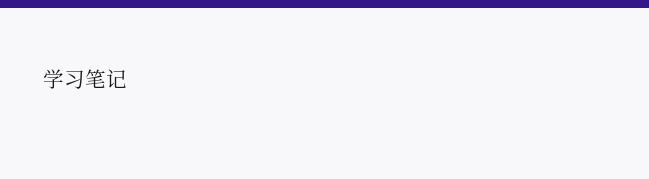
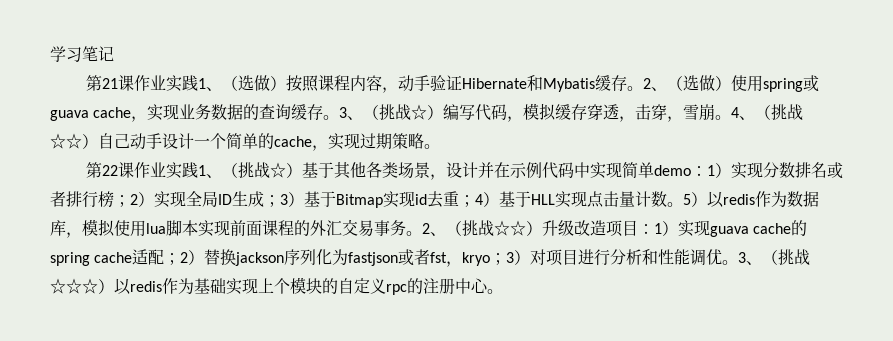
(127, 78) none -> [85,75,819,93] [50,103,804,122] [50,133,440,151] [85,162,843,180] [50,191,819,208] [50,219,808,238] [50,249,811,267] [50,277,503,295] // 第21课作业实践1、（选做）按照课程内容，动手验证Hibernate和Mybatis缓存。2、（选做）使用spring或guava cache，实现业务数据的查询缓存。3、（挑战☆）编写代码，模拟缓存穿透，击穿，雪崩。4、（挑战☆☆）自己动手设计一个简单的cache，实现过期策略。 // 第22课作业实践1、（挑战☆）基于其他各类场景，设计并在示例代码中实现简单demo：1）实现分数排名或者排行榜；2）实现全局ID生成；3）基于Bitmap实现id去重；4）基于HLL实现点击量计数。5）以redis作为数据库，模拟使用lua脚本实现前面课程的外汇交易事务。2、（挑战☆☆）升级改造项目：1）实现guava cache的spring cache适配；2）替换jackson序列化为fastjson或者fst，kryo；3）对项目进行分析和性能调优。3、（挑战☆☆☆）以redis作为基础实现上个模块的自定义rpc的注册中心。

